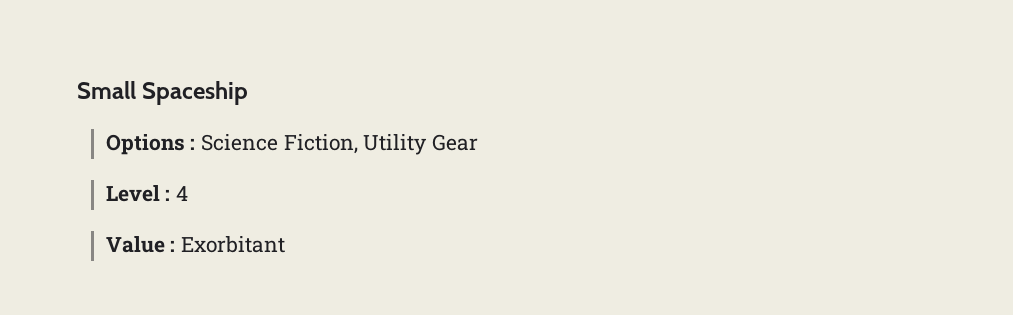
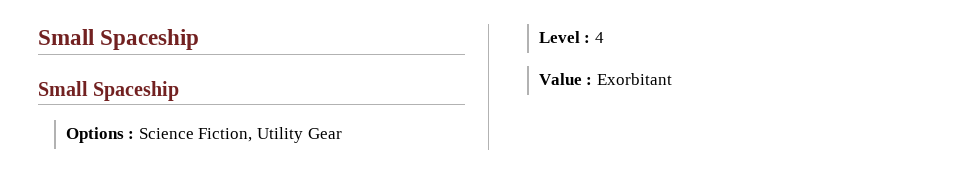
[77,81,249,105] Small Spaceship -> [38,29,200,50] [38,81,180,101] Small Spaceship // Small Spaceship

